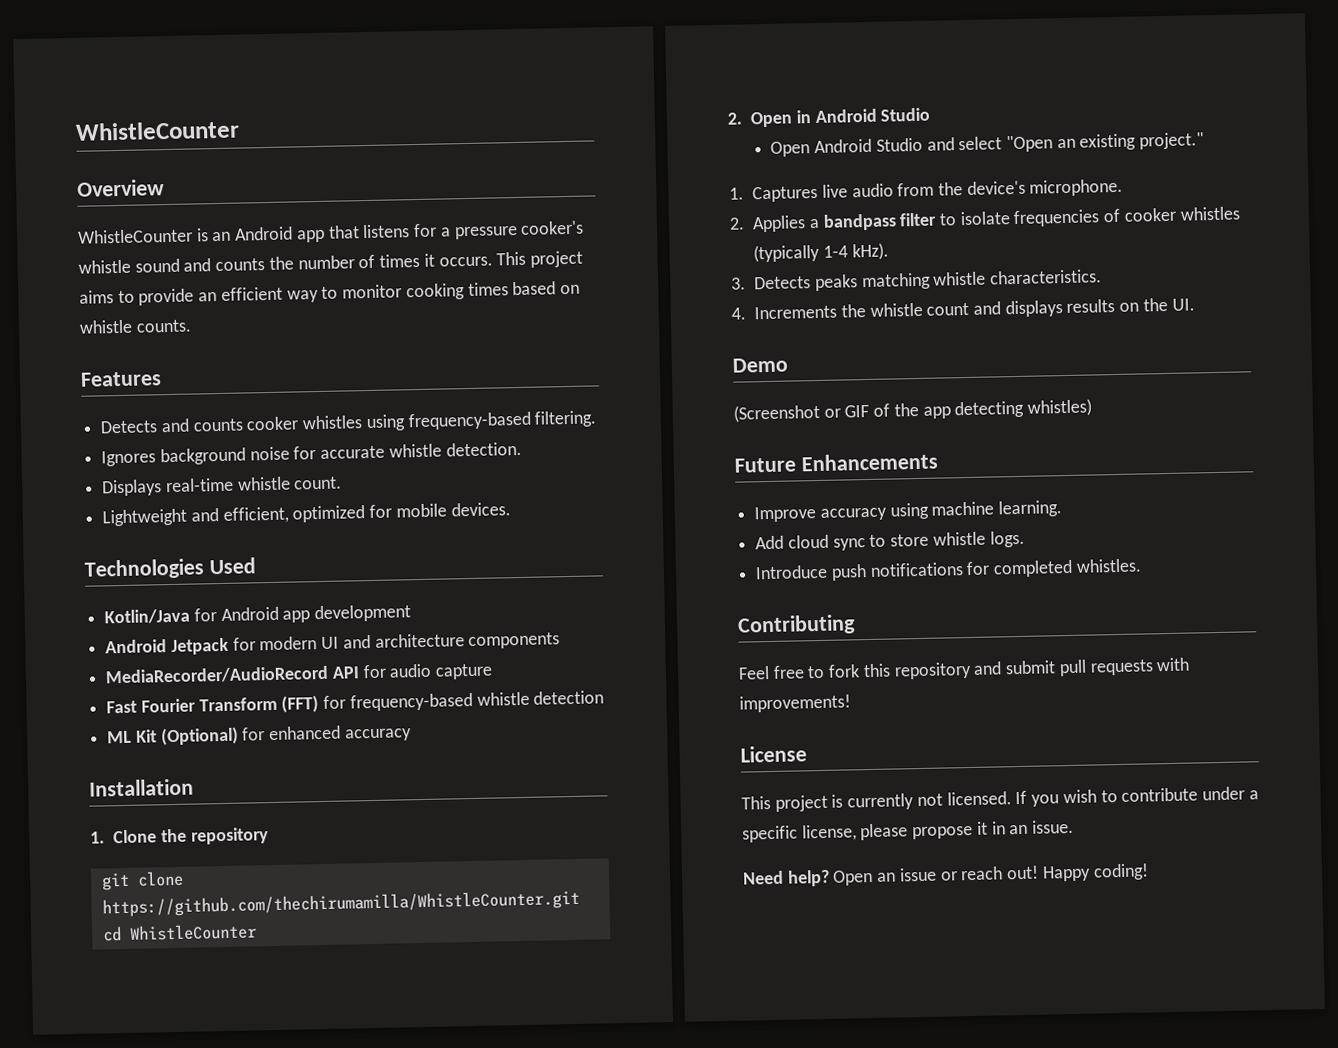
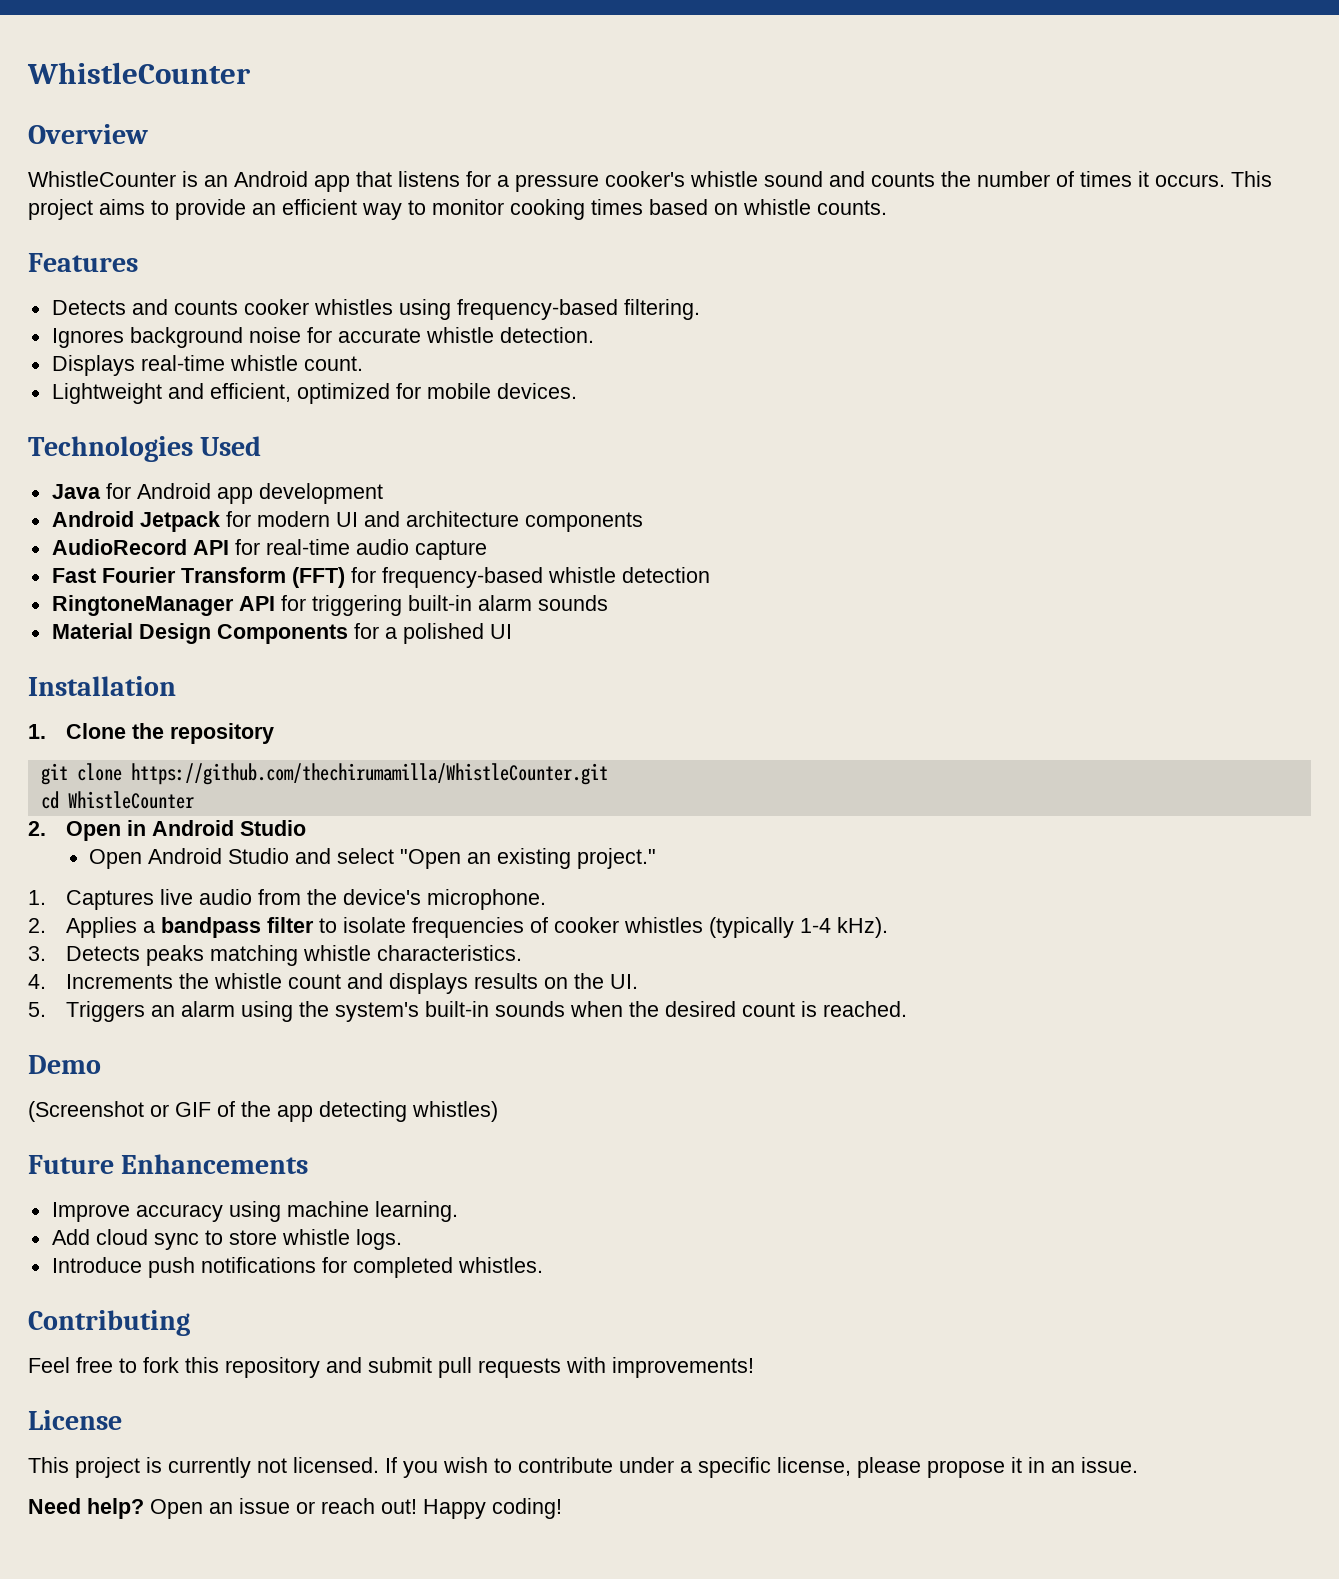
[104,608,191,625] Kotlin/Java -> [51,484,101,499] Java
[105,664,387,685] MediaRecorder/AudioRecord API for -> [51,539,350,555] AudioRecord API for real-time
[107,725,412,746] ML Kit (Optional) for enhanced accuracy -> [51,595,608,616] [51,623,512,644] RingtoneManager API for triggering built-in alarm sounds // Material Design Components for a polished UI
(1195, 304) none -> [28,1001,907,1022] // 5. Triggers an alarm using the system's built-in sounds when the desired count is reached.

